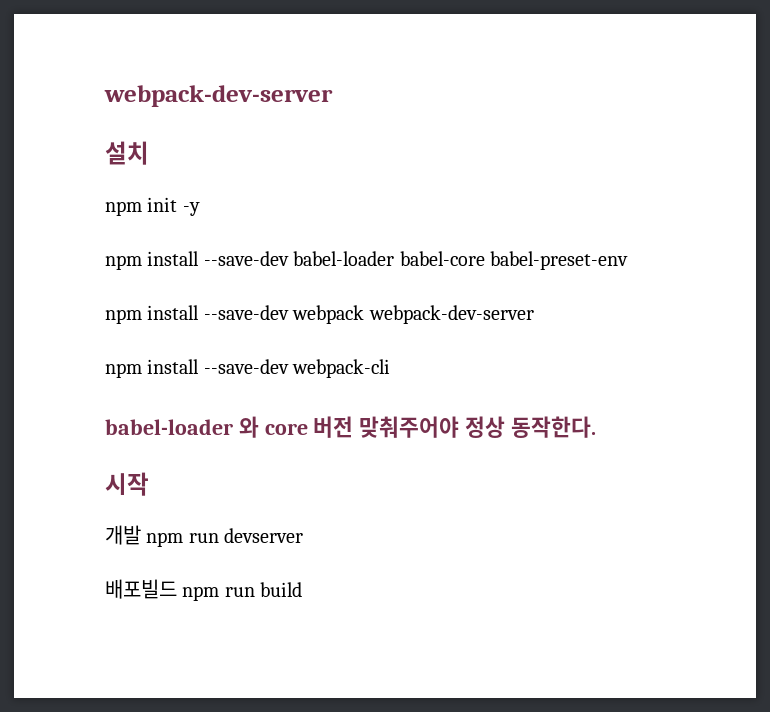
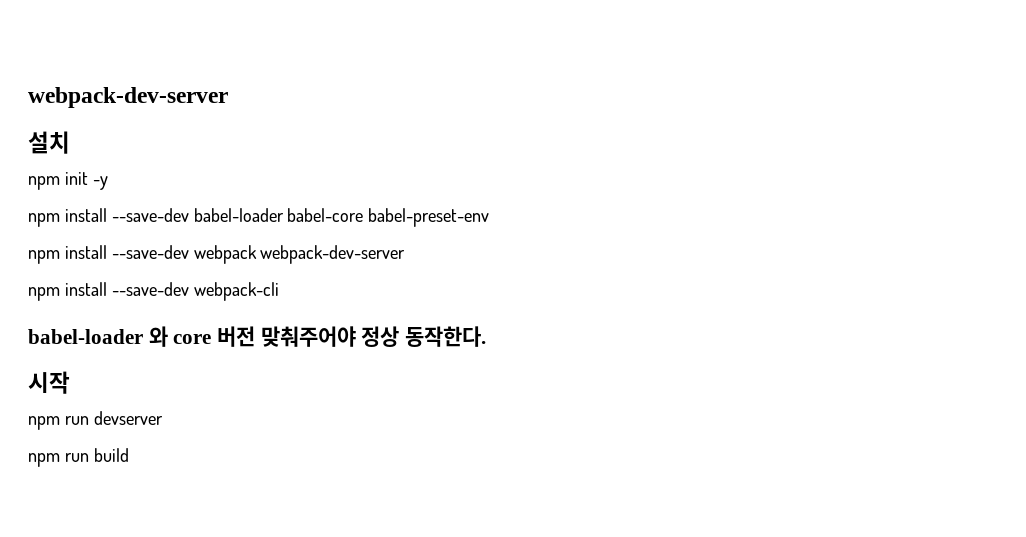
[105,525,141,545] 개발 -> (70, 382) none
[105,579,177,599] 배포빌드 -> (163, 418) none

